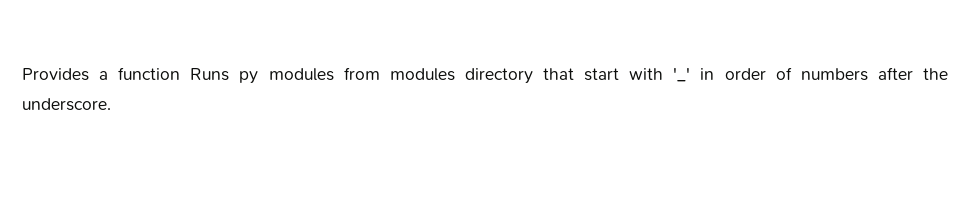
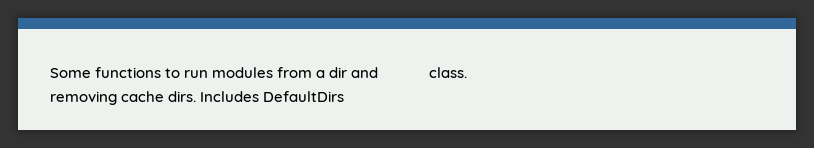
[22,67,948,84] [22,98,111,111] Provides a function Runs py modules from modules directory that start with '_' in order of numbers after the underscore. -> [50,67,379,78] [50,91,345,105] [429,67,467,78] Some functions to run modules from a dir and removing cache dirs. Includes DefaultDirs class.

